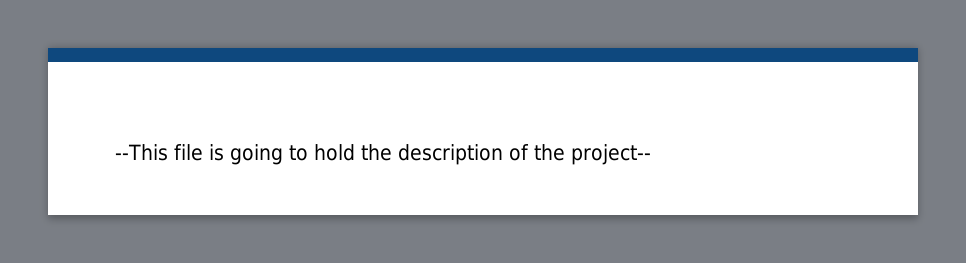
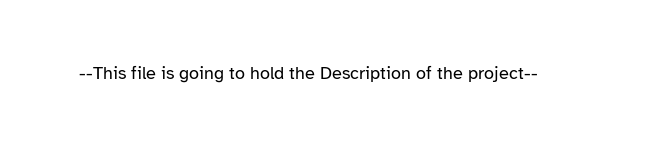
[397,144,503,165] description -> [320,66,411,82] Description

